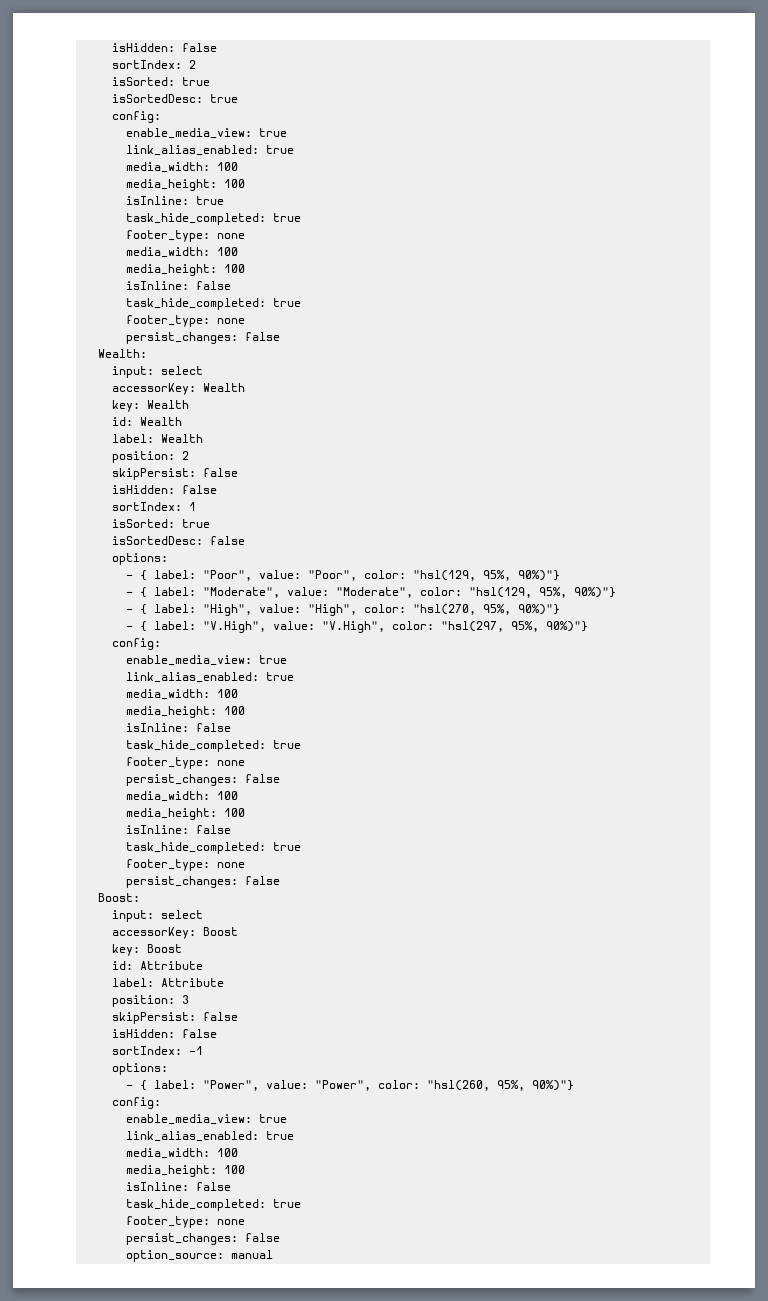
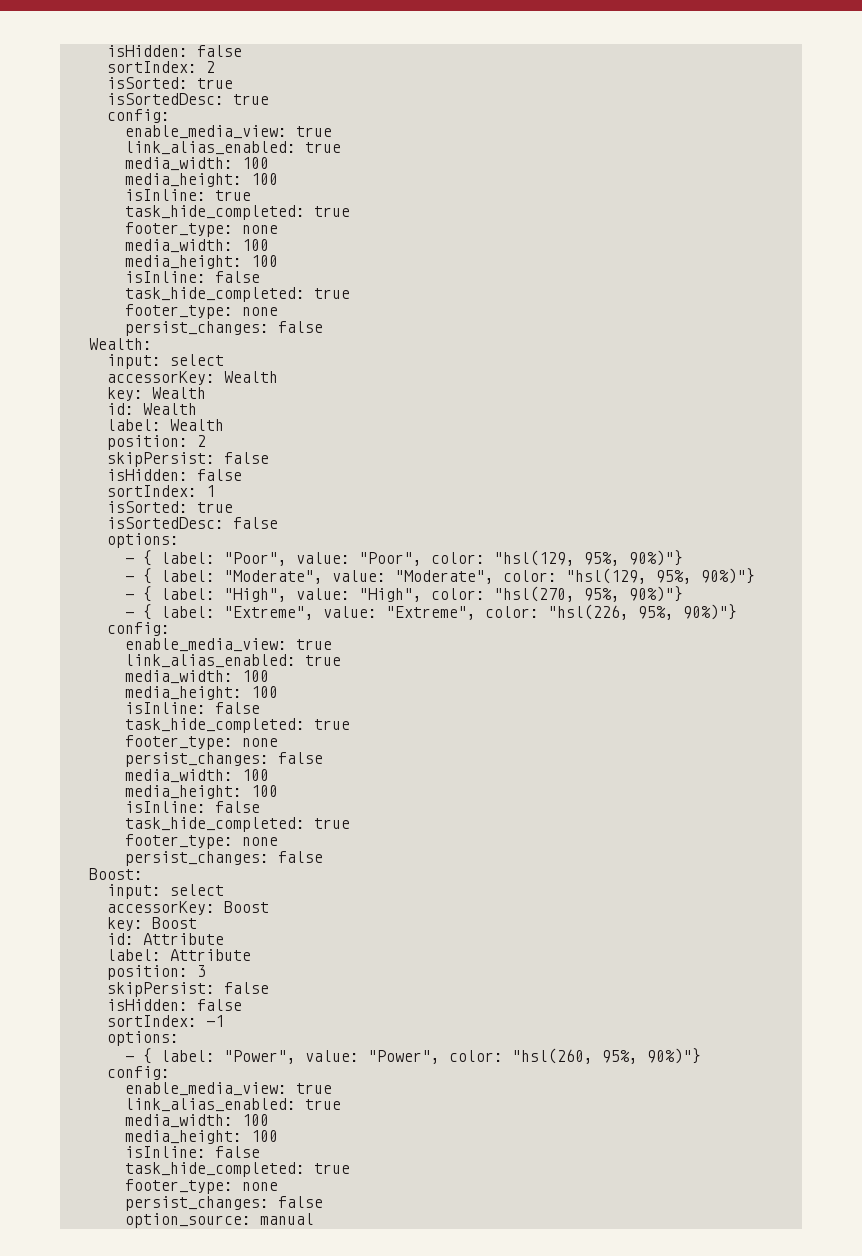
[202,621,504,633] "V.High", value: "V.High", color: "hsl(297, -> [224,604,630,620] "Extreme", value: "Extreme", color: "hsl(226,

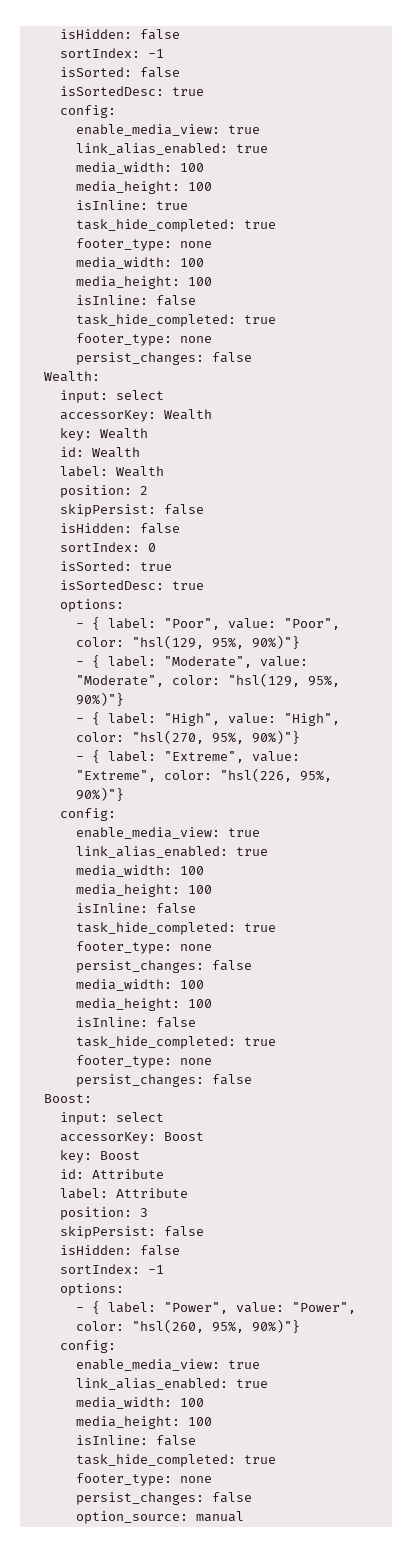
[107,45,243,57] [107,61,216,73] [107,77,234,89] isHidden: false // sortIndex: 2 // isSorted: true -> [59,29,180,40] [59,48,164,58] [59,67,180,78] isHidden: false // sortIndex: -1 // isSorted: false
[206,485,216,497] [107,501,234,513] [107,517,279,529] 1 // isSorted: true // isSortedDesc: false -> [147,543,156,552] [59,561,172,571] [59,580,204,590] 0 // isSorted: true // isSortedDesc: true

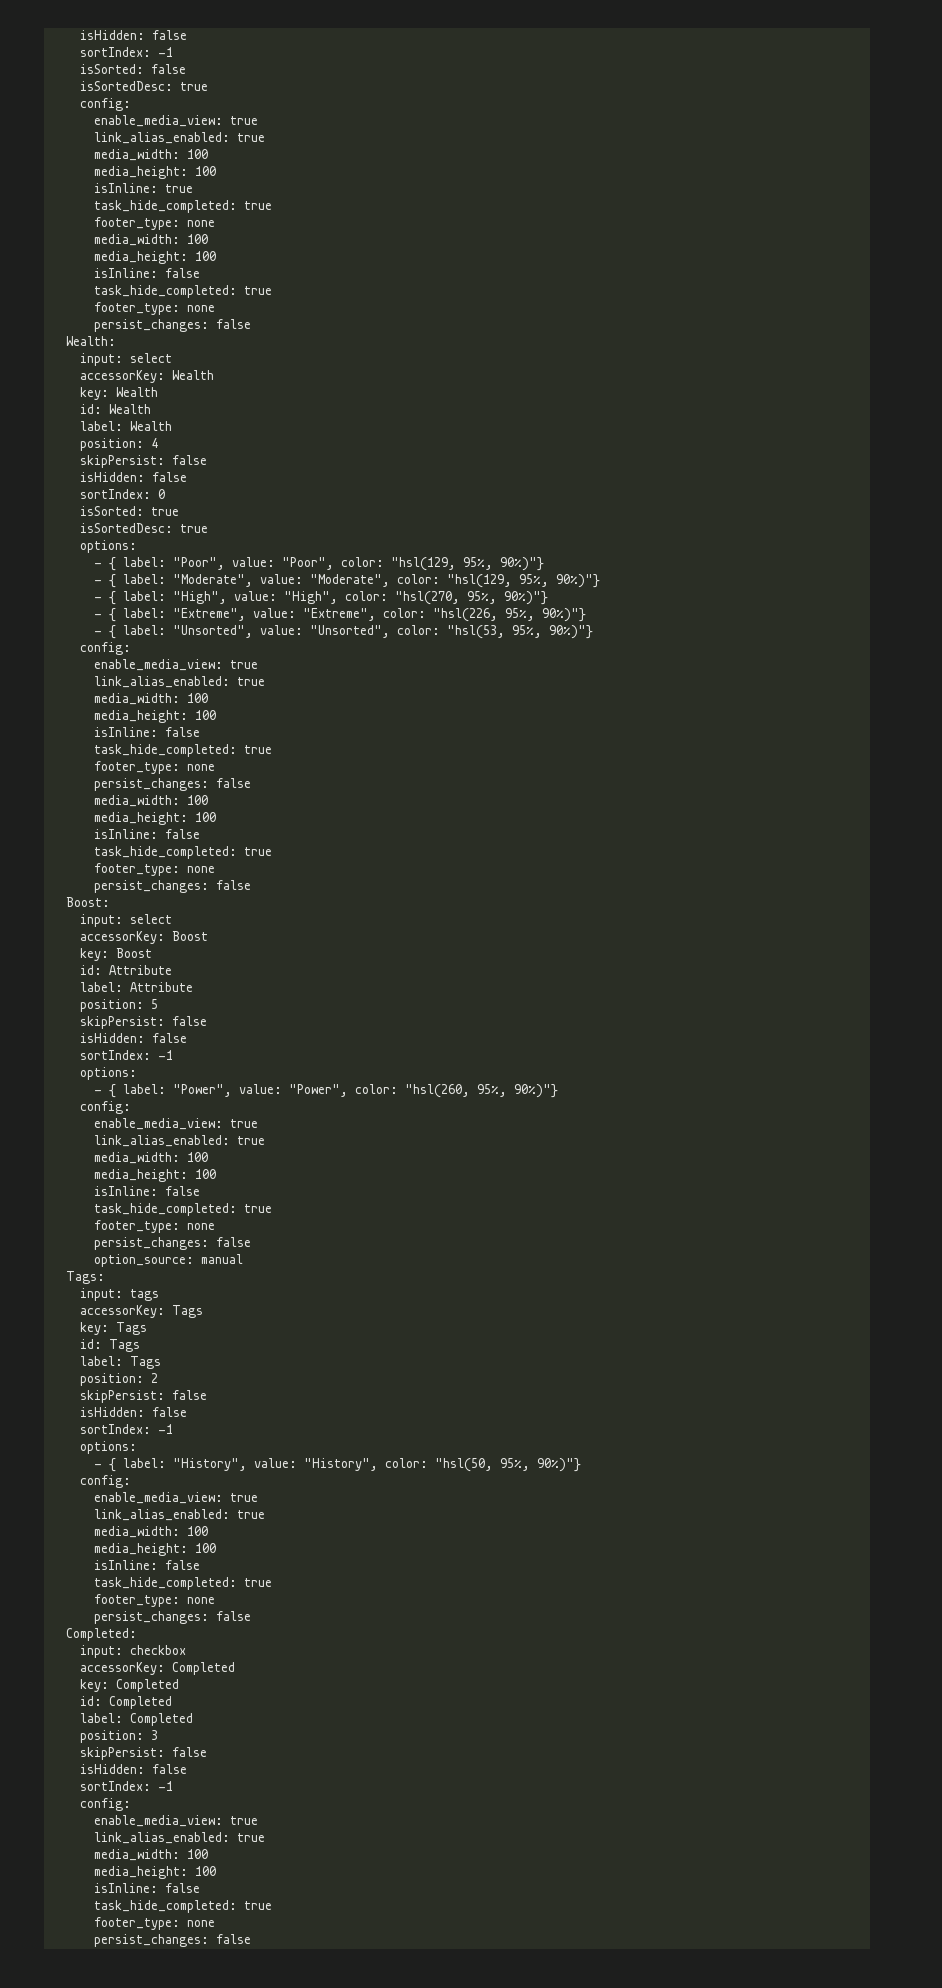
[139,486,148,495] 2 -> [151,438,159,448] 4
(124, 794) none -> [94,625,594,639] // - { label: "Unsorted", value: "Unsorted", color: "hsl(53, 95%, 90%)"}
[139,1208,148,1217] 3 -> [151,999,159,1009] 5
(244, 1516) none -> [66,1271,106,1284] [80,1288,160,1301] [80,1305,204,1318] [80,1322,148,1335] [80,1339,141,1352] [80,1356,162,1369] [80,1373,159,1386] [80,1390,208,1403] [80,1407,188,1417] [80,1424,174,1434] [80,1441,138,1454] [94,1458,582,1472] [80,1475,132,1488] [94,1492,259,1504] [94,1509,266,1521] [94,1526,209,1538] [94,1543,217,1556] [94,1560,201,1570] [94,1577,273,1590] [94,1594,216,1607] [94,1611,252,1624] [66,1628,138,1641] [80,1645,187,1658] [80,1662,236,1675] [80,1679,180,1692] [80,1696,173,1709] [80,1713,194,1726] [80,1730,159,1743] [80,1747,208,1760] [80,1764,188,1774] [80,1781,174,1791] [80,1798,132,1811] [94,1815,259,1827] [94,1832,266,1844] [94,1849,209,1861] [94,1866,217,1879] [94,1883,201,1893] [94,1900,273,1913] [94,1917,216,1930] [94,1934,252,1947] // Tags: // input: tags // accessorKey: Tags // key: Tags // id: Tags // label: Tags // position: 2 // skipPersist: false // isHidden: false // sortIndex: -1 // options: // - { label: "History", value: "History", color: "hsl(50, 95%, 90%)"} // config: // enable_media_view: true // link_alias_enabled: true // media_width: 100 // media_height: 100 // isInline: false // task_hide_completed: true // footer_type: none // persist_changes: false // Completed: // input: checkbox // accessorKey: Completed // key: Completed // id: Completed // label: Completed // position: 3 // skipPersist: false // isHidden: false // sortIndex: -1 // config: // enable_media_view: true // link_alias_enabled: true // media_width: 100 // media_height: 100 // isInline: false // task_hide_completed: true // footer_type: none // persist_changes: false

